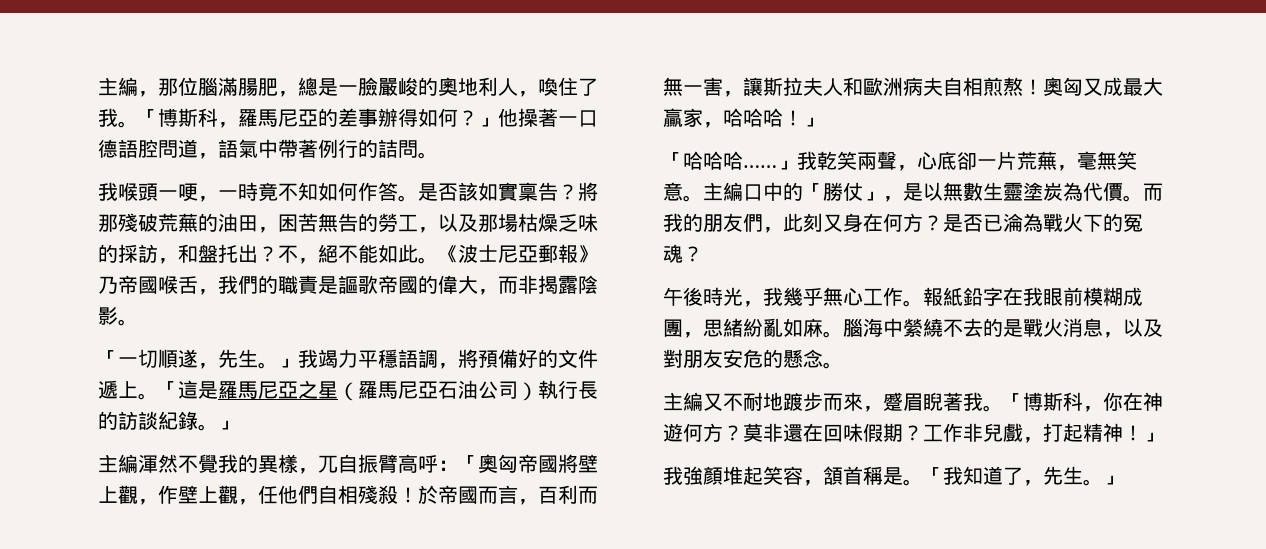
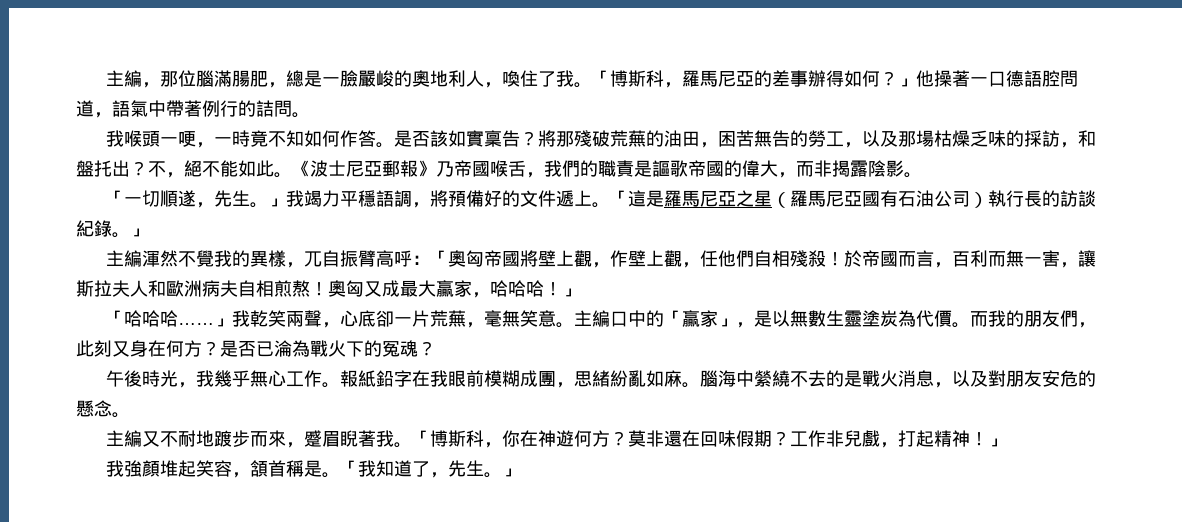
(438, 390) none -> [862,190,899,207] 國有
[823,182,863,201] 勝仗 -> [682,310,719,327] 贏家

